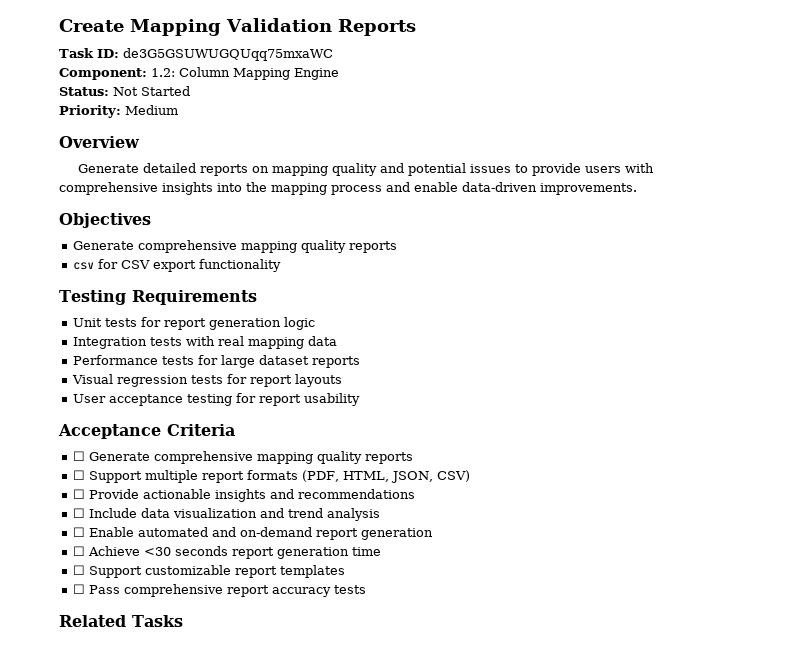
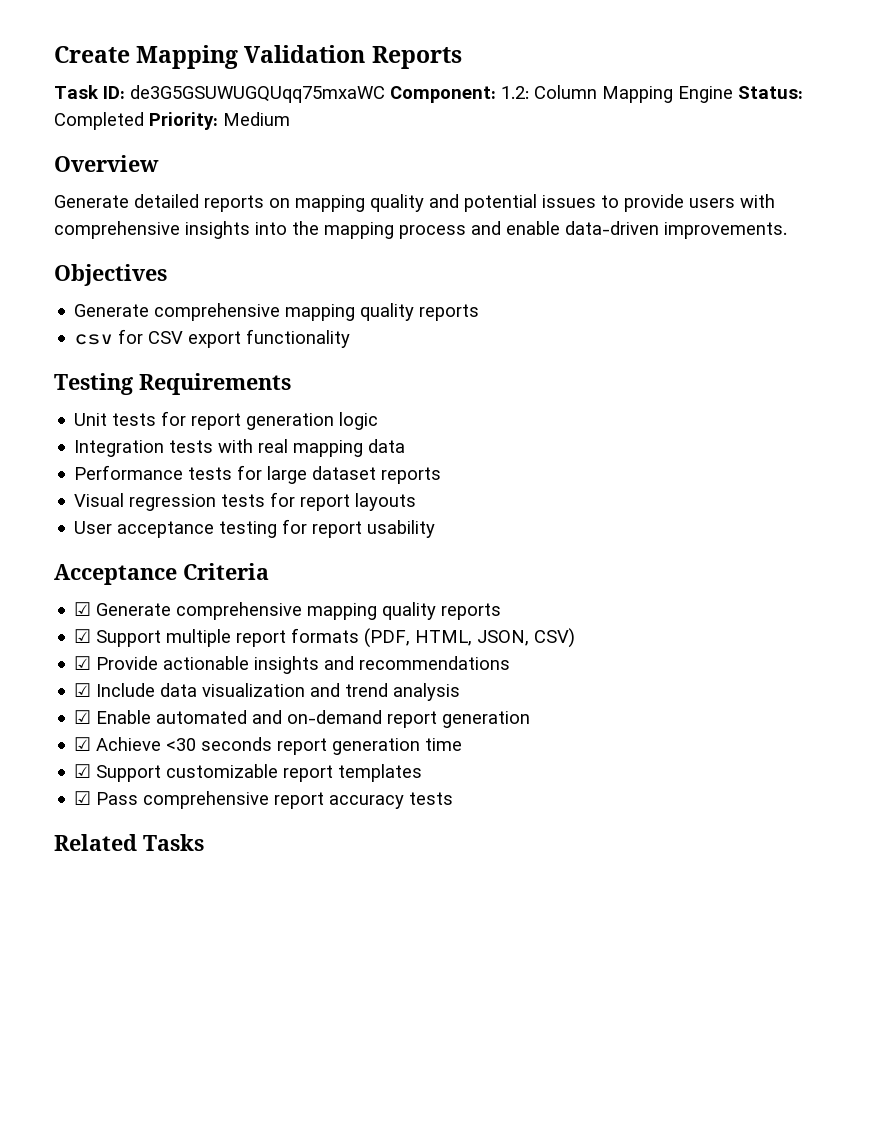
(333, 54) // -> (385, 94) none
[59,86,190,96] // Status: Not Started // -> [738,86,803,99] [54,112,144,130] Status: Completed
[72,451,413,464] [72,470,85,480] ☐ Generate comprehensive mapping quality reports // ☐ -> [74,602,502,620] [74,629,92,643] ☑ Generate comprehensive mapping quality reports // ☑
[72,489,85,499] ☐ -> [74,656,92,670] ☑
[72,508,85,518] ☐ -> [74,683,92,697] ☑
[72,527,85,537] ☐ -> [74,710,92,724] ☑
[72,546,85,556] ☐ -> [74,737,92,751] ☑
[72,565,85,575] ☐ -> [74,764,92,778] ☑
[72,584,85,594] ☐ -> [74,791,92,805] ☑

